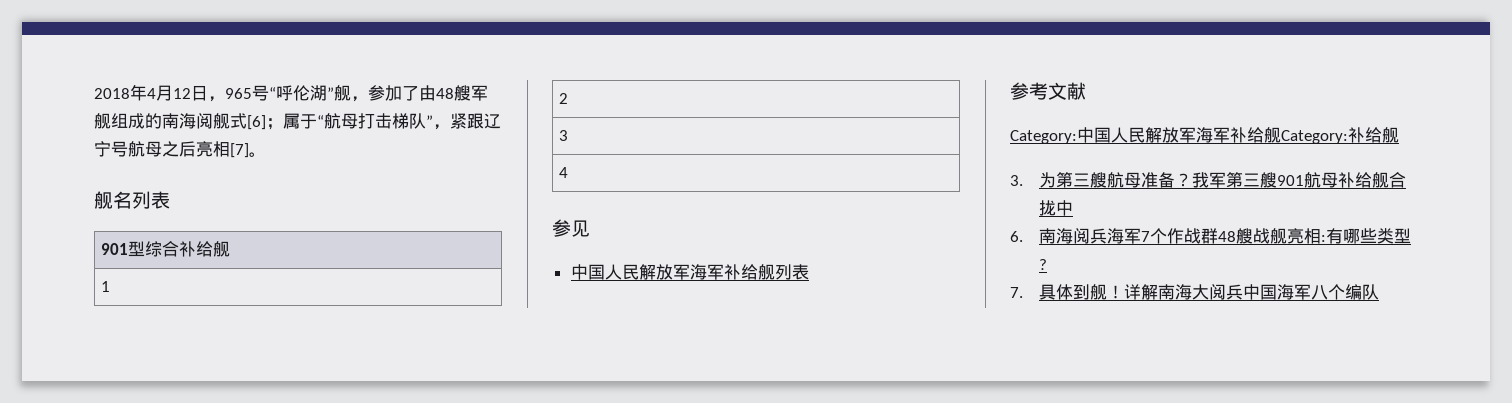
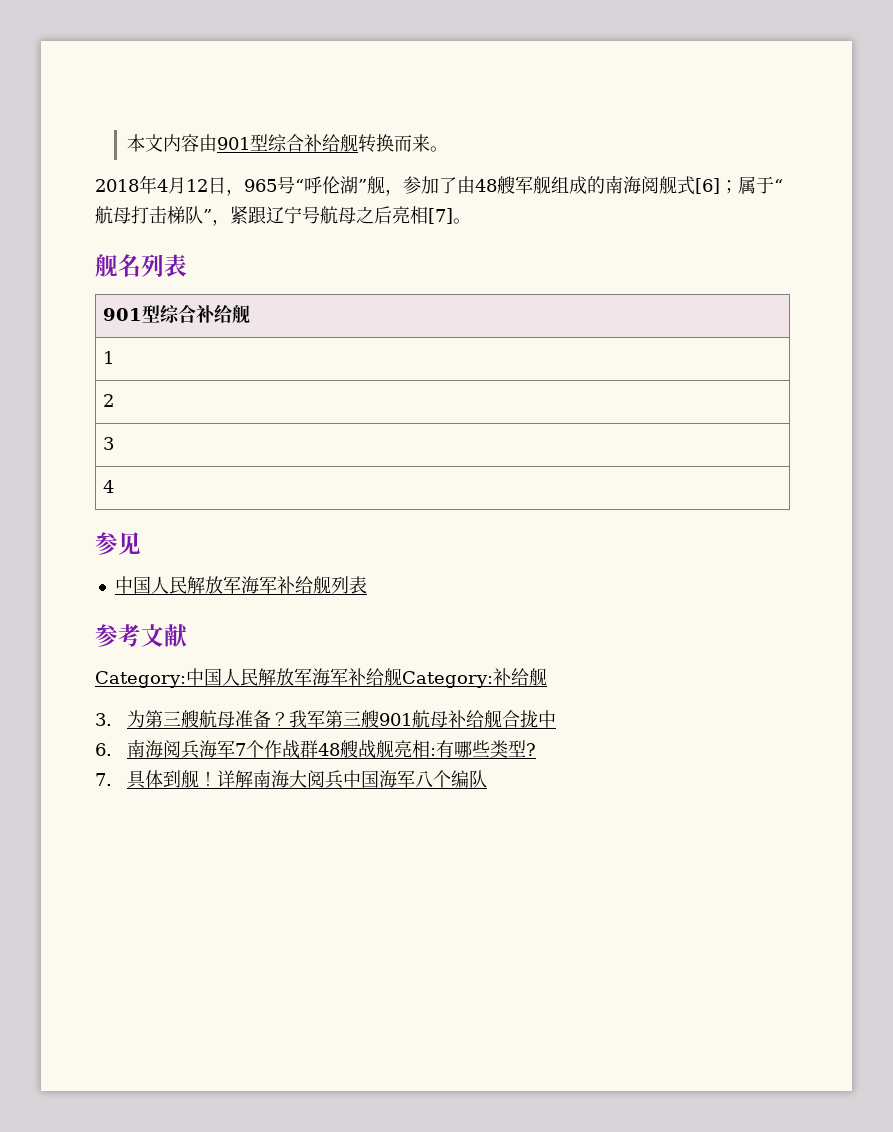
(94, 93) none -> [126,134,448,153] 本文内容由901型综合补给舰转换而来。 //

